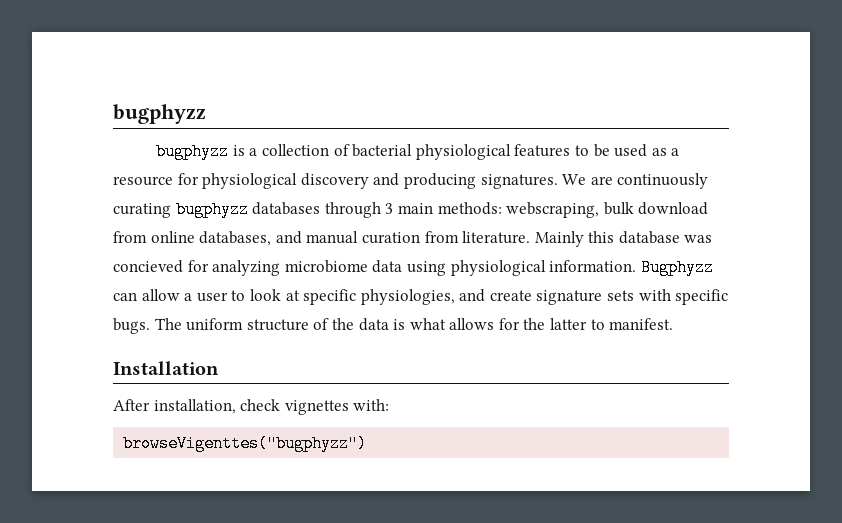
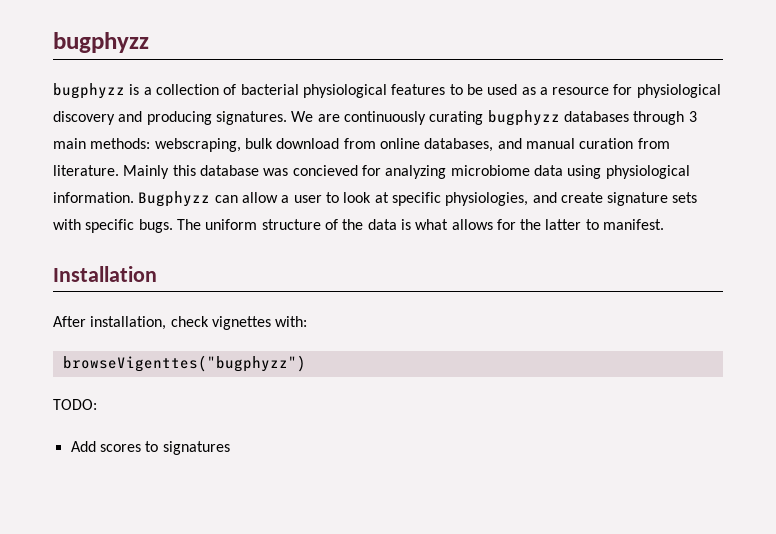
(368, 443) none -> [53,399,97,410] [70,441,230,455] // TODO: // Add scores to signatures

